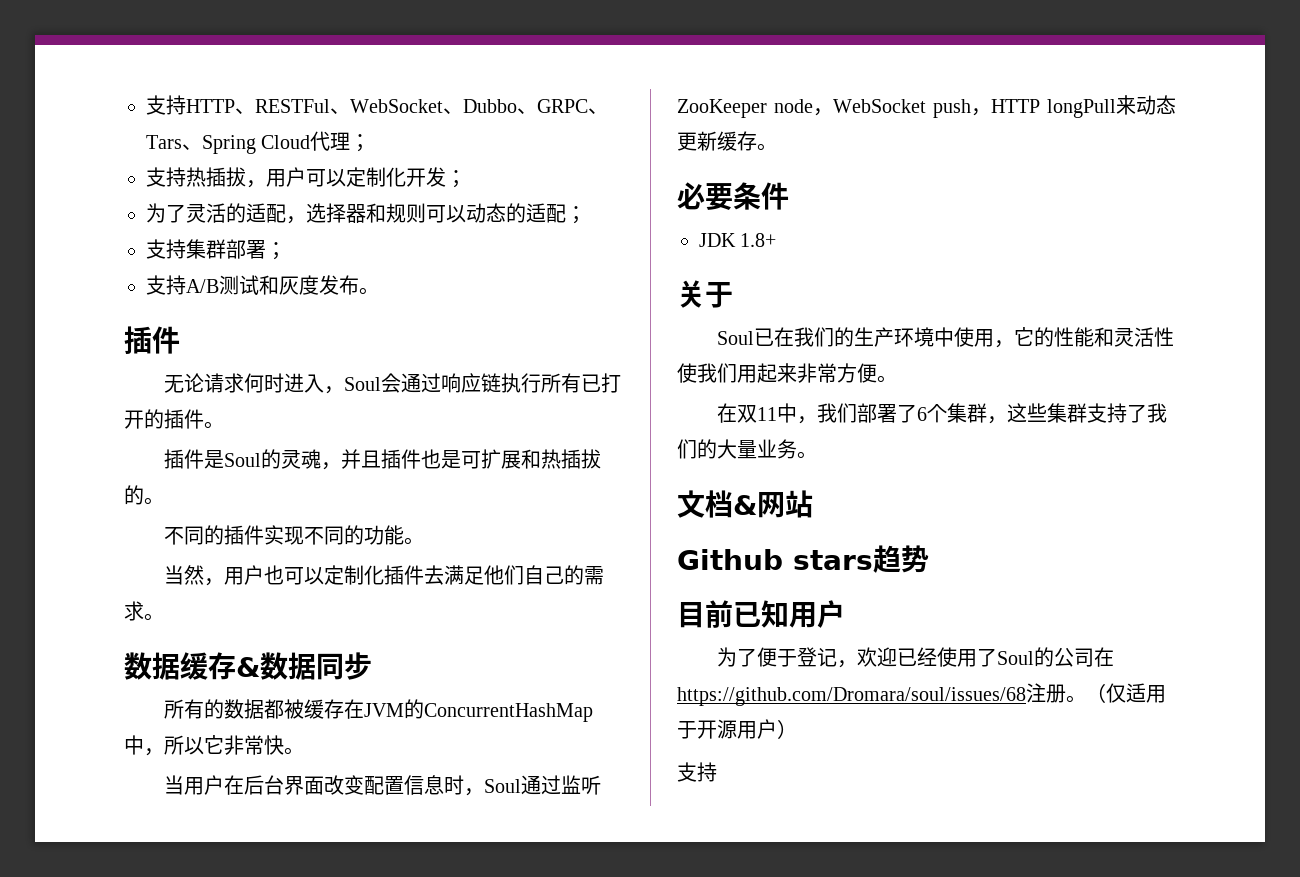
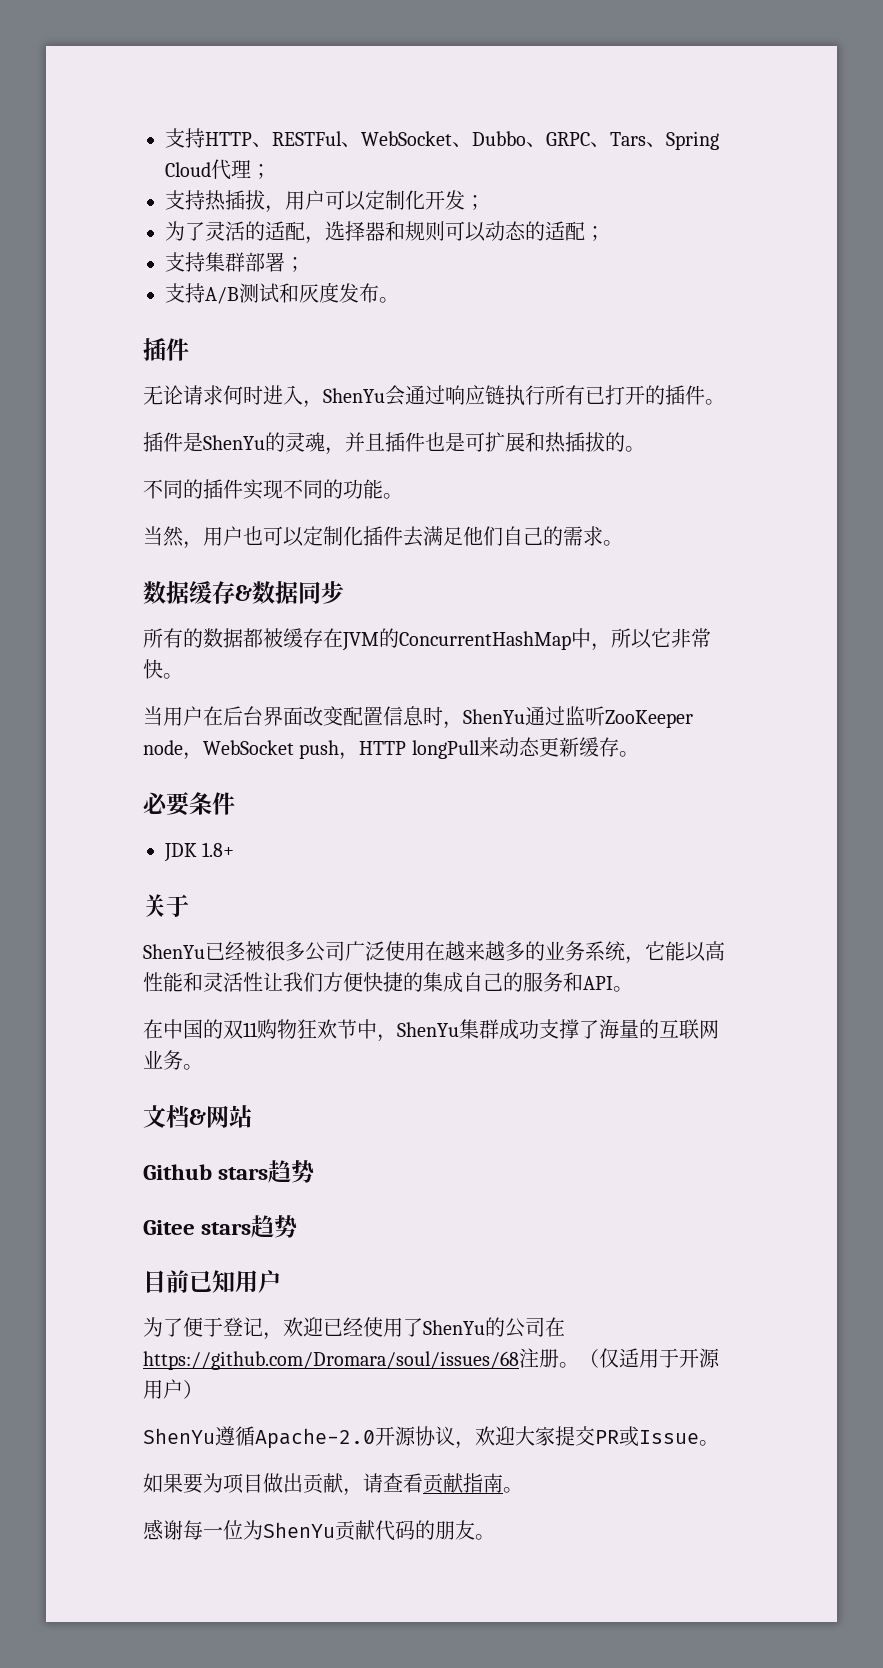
[343,377,381,391] Soul -> [323,388,385,403] ShenYu
[223,453,261,467] Soul -> [203,435,265,450] ShenYu
[483,779,521,793] Soul -> [463,709,525,724] ShenYu
[716,327,1174,348] [677,363,897,383] [716,403,1167,424] [677,439,757,459] Soul已在我们的生产环境中使用，它的性能和灵活性使我们用起来非常方便。 // 在双11中，我们部署了6个集群，这些集群支持了我们的大量 -> [143,941,725,964] [143,972,633,993] [143,1019,719,1042] ShenYu已经被很多公司广泛使用在越来越多的业务系统，它能以高性能和灵活性让我们方便快捷的集成自己的服务和API。 // 在中国的双11购物狂欢节中，ShenYu集群成功支撑了海量的互联网
(929, 559) none -> [143,1215,298,1238] // Gitee stars趋势
[996,651,1034,665] Soul -> [423,1320,485,1335] ShenYu
[677,762,717,782] 支持 -> [143,1426,719,1449] [143,1473,523,1496] [143,1519,495,1541] ShenYu遵循Apache-2.0开源协议，欢迎大家提交PR或Issue。 // 如果要为项目做出贡献，请查看贡献指南。 // 感谢每一位为ShenYu贡献代码的朋友。

